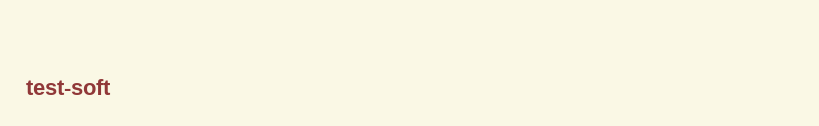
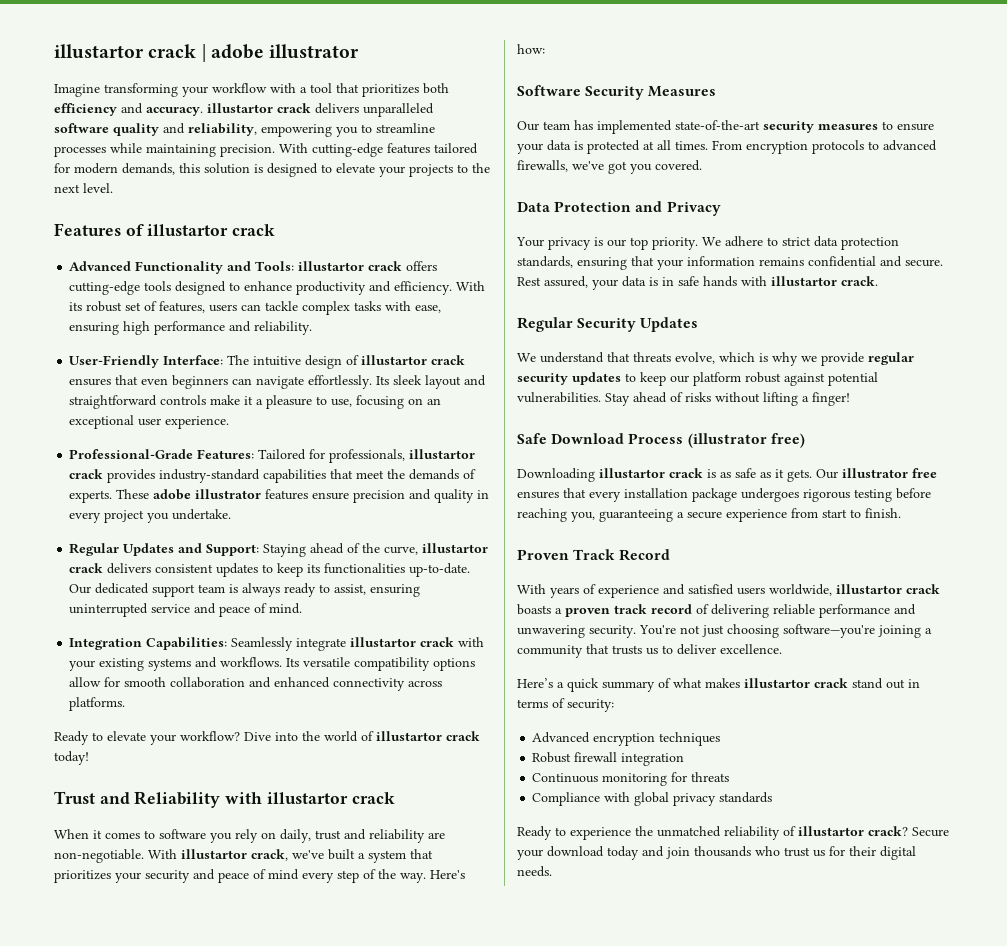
[26,79,111,95] test-soft -> [54,44,360,62] [54,83,449,97] [54,103,434,117] [54,123,435,137] [54,143,478,157] [54,163,490,177] [54,183,113,193] [54,223,276,236] [69,261,438,274] [69,281,486,295] [69,301,442,315] [69,321,313,335] [69,355,466,369] [69,375,487,389] [69,395,442,409] [69,415,230,429] [69,449,476,463] [69,469,477,483] [69,489,490,503] [69,509,232,523] [69,543,489,557] [69,563,471,577] [69,583,421,597] [69,603,303,617] [69,637,485,651] [69,657,476,671] [69,677,443,691] [69,697,126,711] [54,731,480,745] [54,751,89,765] [54,791,395,808] [54,829,445,843] [54,849,433,863] [54,869,465,883] [517,44,545,54] [517,85,717,100] [517,120,934,134] [517,140,937,154] [517,160,702,174] [517,201,721,216] [516,236,899,250] [517,256,943,270] [517,276,878,290] [517,317,699,332] [517,352,914,366] [517,372,878,386] [517,392,850,406] [517,433,805,448] [517,468,937,482] [517,488,931,502] [517,508,901,522] [517,549,671,561] [517,584,940,598] [517,604,916,618] [517,624,932,638] [517,644,782,658] [517,678,920,692] [517,698,614,712] [532,732,721,746] [532,752,685,766] [532,772,730,786] [532,792,773,806] [517,826,949,840] [517,846,916,860] [517,866,552,877] illustartor crack | adobe illustrator // Imagine transforming your workflow with a tool that prioritizes both efficiency and accuracy. illustartor crack delivers unparalleled software quality and reliability, empowering you to streamline processes while maintaining precision. With cutting-edge features tailored for modern demands, this solution is designed to elevate your projects to the next level. // Features of illustartor crack // Advanced Functionality and Tools: illustartor crack offers cutting-edge tools designed to enhance productivity and efficiency. With its robust set of features, users can tackle complex tasks with ease, ensuring high performance and reliability. // User-Friendly Interface: The intuitive design of illustartor crack ensures that even beginners can navigate effortlessly. Its sleek layout and straightforward controls make it a pleasure to use, focusing on an exceptional user experience. // Professional-Grade Features: Tailored for professionals, illustartor crack provides industry-standard capabilities that meet the demands of experts. These adobe illustrator features ensure precision and quality in every project you undertake. // Regular Updates and Support: Staying ahead of the curve, illustartor crack delivers consistent updates to keep its functionalities up-to-date. Our dedicated support team is always ready to assist, ensuring uninterrupted service and peace of mind. // Integration Capabilities: Seamlessly integrate illustartor crack with your existing systems and workflows. Its versatile compatibility options allow for smooth collaboration and enhanced connectivity across platforms. // Ready to elevate your workflow? Dive into the world of illustartor crack today! // Trust and Reliability with illustartor crack // When it comes to software you rely on daily, trust and reliability are non-negotiable. With illustartor crack, we've built a system that prioritizes your security and peace of mind every step of the way. Here's how: // Software Security Measures // Our team has implemented state-of-the-art security measures to ensure your data is protected at all times. From encryption protocols to advanced firewalls, we've got you covered. // Data Protection and Privacy // Your privacy is our top priority. We adhere to strict data protection standards, ensuring that your information remains confidential and secure. Rest assured, your data is in safe hands with illustartor crack. // Regular Security Updates // We understand that threats evolve, which is why we provide regular security updates to keep our platform robust against potential vulnerabilities. Stay ahead of risks without lifting a finger! // Safe Download Process (illustrator free) // Downloading illustartor crack is as safe as it gets. Our illustrator free ensures that every installation package undergoes rigorous testing before reaching you, guaranteeing a secure experience from start to finish. // Proven Track Record // With years of experience and satisfied users worldwide, illustartor crack boasts a proven track record of delivering reliable performance and unwavering security. You're not just choosing software—you're joining a community that trusts us to deliver excellence. // Here’s a quick summary of what makes illustartor crack stand out in terms of security: // Advanced encryption techniques // Robust firewall integration // Continuous monitoring for threats // Compliance with global privacy standards // Ready to experience the unmatched reliability of illustartor crack? Secure your download today and join thousands who trust us for their digital needs.

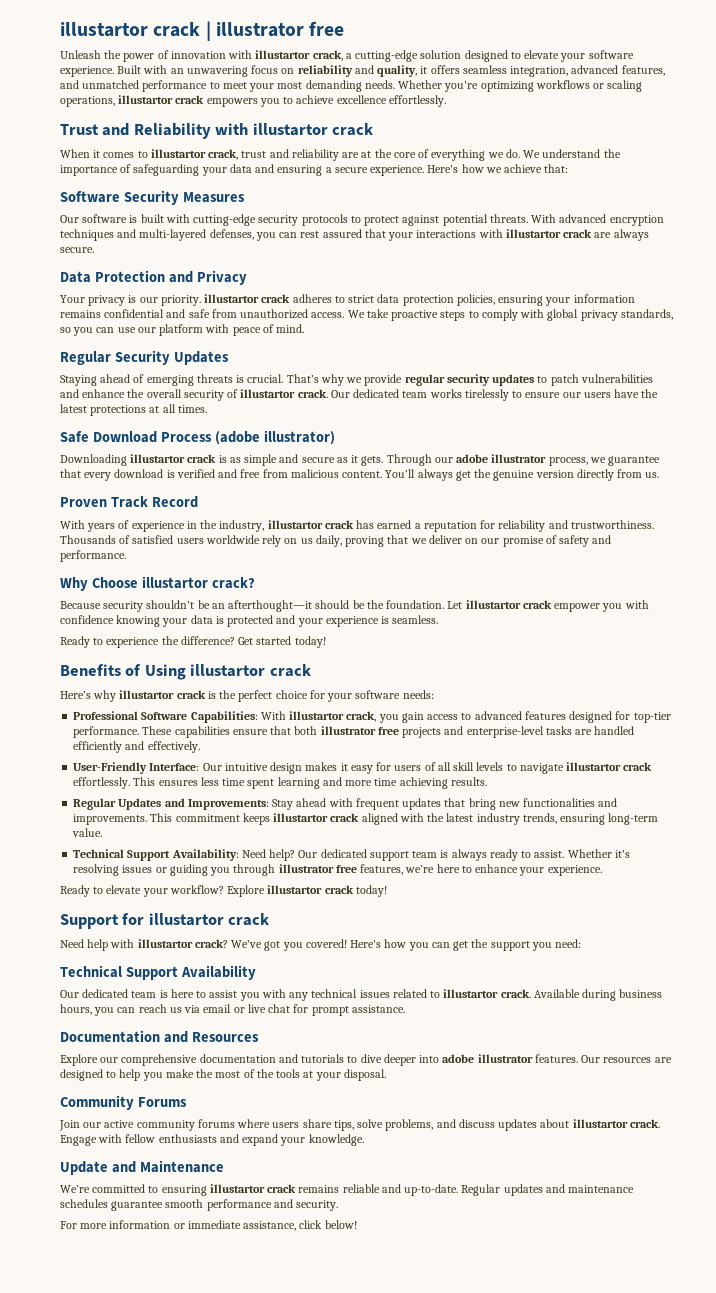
[210,44,360,59] [54,83,449,97] [54,103,434,117] [54,123,435,137] [54,143,478,157] [54,163,490,177] [54,183,113,193] [54,223,276,236] [69,261,438,274] [69,281,486,295] [69,301,442,315] [69,321,313,335] [69,355,466,369] [69,375,487,389] [69,395,442,409] [69,415,230,429] [69,449,476,463] [69,469,477,483] [69,489,490,503] [69,509,232,523] [69,543,489,557] [69,563,471,577] [69,583,421,597] [69,603,303,617] [69,637,485,651] [69,657,476,671] [69,677,443,691] [69,697,126,711] [54,731,480,745] [54,751,89,765] adobe illustrator // Imagine transforming your workflow with a tool that prioritizes both efficiency and accuracy. illustartor crack delivers unparalleled software quality and reliability, empowering you to streamline processes while maintaining precision. With cutting-edge features tailored for modern demands, this solution is designed to elevate your projects to the next level. // Features of illustartor crack // Advanced Functionality and Tools: illustartor crack offers cutting-edge tools designed to enhance productivity and efficiency. With its robust set of features, users can tackle complex tasks with ease, ensuring high performance and reliability. // User-Friendly Interface: The intuitive design of illustartor crack ensures that even beginners can navigate effortlessly. Its sleek layout and straightforward controls make it a pleasure to use, focusing on an exceptional user experience. // Professional-Grade Features: Tailored for professionals, illustartor crack provides industry-standard capabilities that meet the demands of experts. These adobe illustrator features ensure precision and quality in every project you undertake. // Regular Updates and Support: Staying ahead of the curve, illustartor crack delivers consistent updates to keep its functionalities up-to-date. Our dedicated support team is always ready to assist, ensuring uninterrupted service and peace of mind. // Integration Capabilities: Seamlessly integrate illustartor crack with your existing systems and workflows. Its versatile compatibility options allow for smooth collaboration and enhanced connectivity across platforms. // Ready to elevate your workflow? Dive into the world of illustartor crack today! -> [215,21,345,37] [60,50,634,62] [60,65,665,77] [60,80,643,92] [60,95,446,107] illustrator free // Unleash the power of innovation with illustartor crack, a cutting-edge solution designed to elevate your software experience. Built with an unwavering focus on reliability and quality, it offers seamless integration, advanced features, and unmatched performance to meet your most demanding needs. Whether you're optimizing workflows or scaling operations, illustartor crack empowers you to achieve excellence effortlessly.
[159,829,445,843] [54,849,433,863] [54,869,465,883] [517,44,545,54] [517,85,717,100] [517,120,934,134] [517,140,937,154] [517,160,702,174] software you rely on daily, trust and reliability are non-negotiable. With illustartor crack, we've built a system that prioritizes your security and peace of mind every step of the way. Here's how: // Software Security Measures // Our team has implemented state-of-the-art security measures to ensure your data is protected at all times. From encryption protocols to advanced firewalls, we've got you covered. -> [150,149,621,161] [60,164,569,176] [60,190,245,205] [60,214,664,226] [60,229,649,241] [60,247,94,253] illustartor crack, trust and reliability are at the core of everything we do. We understand the importance of safeguarding your data and ensuring a secure experience. Here's how we achieve that: // Software Security Measures // Our software is built with cutting-edge security protocols to protect against potential threats. With advanced encryption techniques and multi-layered defenses, you can rest assured that your interactions with illustartor crack are always secure.
[630,236,763,250] top priority. We adhere -> [160,294,332,306] priority. illustartor crack adheres
[517,256,654,270] standards, ensuring that -> [456,294,544,306] policies, ensuring
[905,259,943,267] [517,276,878,290] [517,317,699,332] [517,352,768,364] secure. Rest assured, your data is in safe hands with illustartor crack. // Regular Security Updates // We understand that threats evolve, which is -> [188,309,673,321] [60,324,305,336] [60,350,229,365] [60,374,319,386] safe from unauthorized access. We take proactive steps to comply with global privacy standards, so you can use our platform with peace of mind. // Regular Security Updates // Staying ahead of emerging threats is crucial. That’s
[640,372,878,386] [517,392,850,406] keep our platform robust against potential vulnerabilities. Stay ahead of risks without lifting a finger! -> [550,374,653,386] [60,389,659,401] [60,404,207,416] patch vulnerabilities and enhance the overall security of illustartor crack. Our dedicated team works tirelessly to ensure our users have the latest protections at all times.
[687,433,805,448] (illustrator free) -> [214,430,335,445] (adobe illustrator)
[735,468,937,482] [517,488,931,502] [517,508,901,522] safe as it gets. Our illustrator free ensures that every installation package undergoes rigorous testing before reaching you, guaranteeing a secure experience from start to finish. -> [244,454,661,466] [60,469,660,481] simple and secure as it gets. Through our adobe illustrator process, we guarantee that every download is verified and free from malicious content. You’ll always get the genuine version directly from us.
[663,584,940,596] [517,604,916,618] [517,624,932,638] [517,644,782,658] [517,678,920,692] [517,698,614,712] [532,732,721,746] [532,752,685,766] [532,772,730,786] [532,792,773,806] [517,826,949,840] [517,846,916,860] [517,866,552,877] and satisfied users worldwide, illustartor crack boasts a proven track record of delivering reliable performance and unwavering security. You're not just choosing software—you're joining a community that trusts us to deliver excellence. // Here’s a quick summary of what makes illustartor crack stand out in terms of security: // Advanced encryption techniques // Robust firewall integration // Continuous monitoring for threats // Compliance with global privacy standards // Ready to experience the unmatched reliability of illustartor crack? Secure your download today and join thousands who trust us for their digital needs. -> [186,520,654,532] [60,535,612,547] [60,550,126,562] [60,576,255,591] [60,600,649,612] [60,615,439,627] [60,636,326,648] [60,664,311,680] [60,690,434,702] [73,711,671,723] [73,726,635,738] [73,741,200,753] [73,762,653,774] [73,777,487,789] [73,798,618,810] [73,813,659,825] [72,828,103,837] [73,849,630,861] [73,864,602,876] [60,885,387,897] [60,913,270,929] [60,939,582,951] [60,965,256,980] [60,989,663,1001] [60,1004,405,1016] [60,1030,259,1043] [60,1054,672,1066] [60,1069,386,1081] [60,1095,187,1110] [59,1119,660,1131] [60,1134,364,1146] [60,1160,224,1175] [60,1184,635,1196] [60,1199,339,1211] [60,1220,357,1231] in the industry, illustartor crack has earned a reputation for reliability and trustworthiness. Thousands of satisfied users worldwide rely on us daily, proving that we deliver on our promise of safety and performance. // Why Choose illustartor crack? // Because security shouldn’t be an afterthought—it should be the foundation. Let illustartor crack empower you with confidence knowing your data is protected and your experience is seamless. // Ready to experience the difference? Get started today! // Benefits of Using illustartor crack // Here’s why illustartor crack is the perfect choice for your software needs: // Professional Software Capabilities: With illustartor crack, you gain access to advanced features designed for top-tier performance. These capabilities ensure that both illustrator free projects and enterprise-level tasks are handled efficiently and effectively. // User-Friendly Interface: Our intuitive design makes it easy for users of all skill levels to navigate illustartor crack effortlessly. This ensures less time spent learning and more time achieving results. // Regular Updates and Improvements: Stay ahead with frequent updates that bring new functionalities and improvements. This commitment keeps illustartor crack aligned with the latest industry trends, ensuring long-term value. // Technical Support Availability: Need help? Our dedicated support team is always ready to assist. Whether it's resolving issues or guiding you through illustrator free features, we’re here to enhance your experience. // Ready to elevate your workflow? Explore illustartor crack today! // Support for illustartor crack // Need help with illustartor crack? We’ve got you covered! Here's how you can get the support you need: // Technical Support Availability // Our dedicated team is here to assist you with any technical issues related to illustartor crack. Available during business hours, you can reach us via email or live chat for prompt assistance. // Documentation and Resources // Explore our comprehensive documentation and tutorials to dive deeper into adobe illustrator features. Our resources are designed to help you make the most of the tools at your disposal. // Community Forums // Join our active community forums where users share tips, solve problems, and discuss updates about illustartor crack. Engage with fellow enthusiasts and expand your knowledge. // Update and Maintenance // We’re committed to ensuring illustartor crack remains reliable and up-to-date. Regular updates and maintenance schedules guarantee smooth performance and security. // For more information or immediate assistance, click below!

